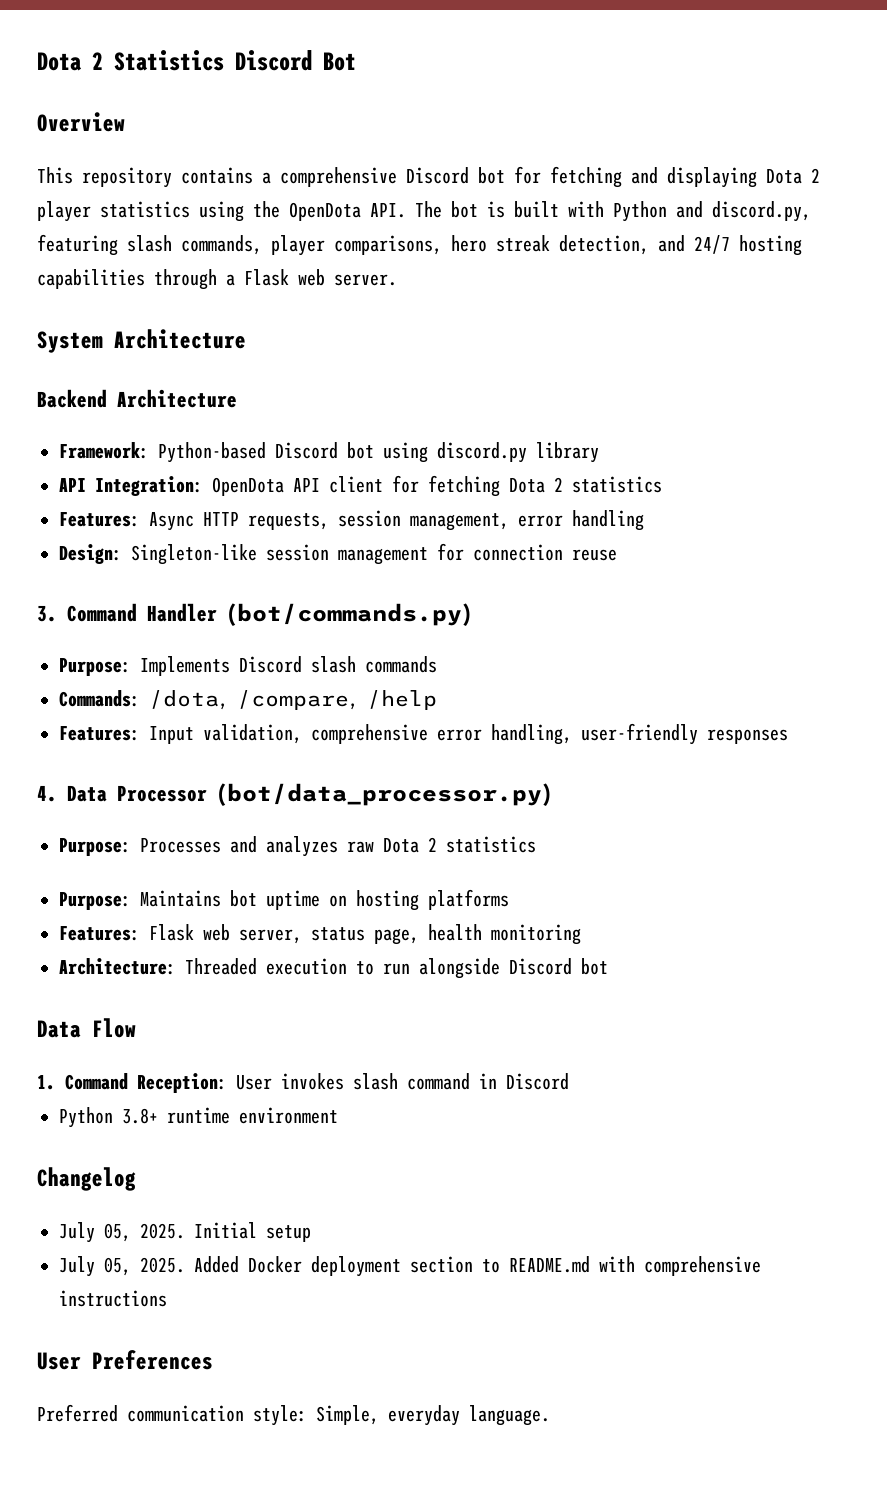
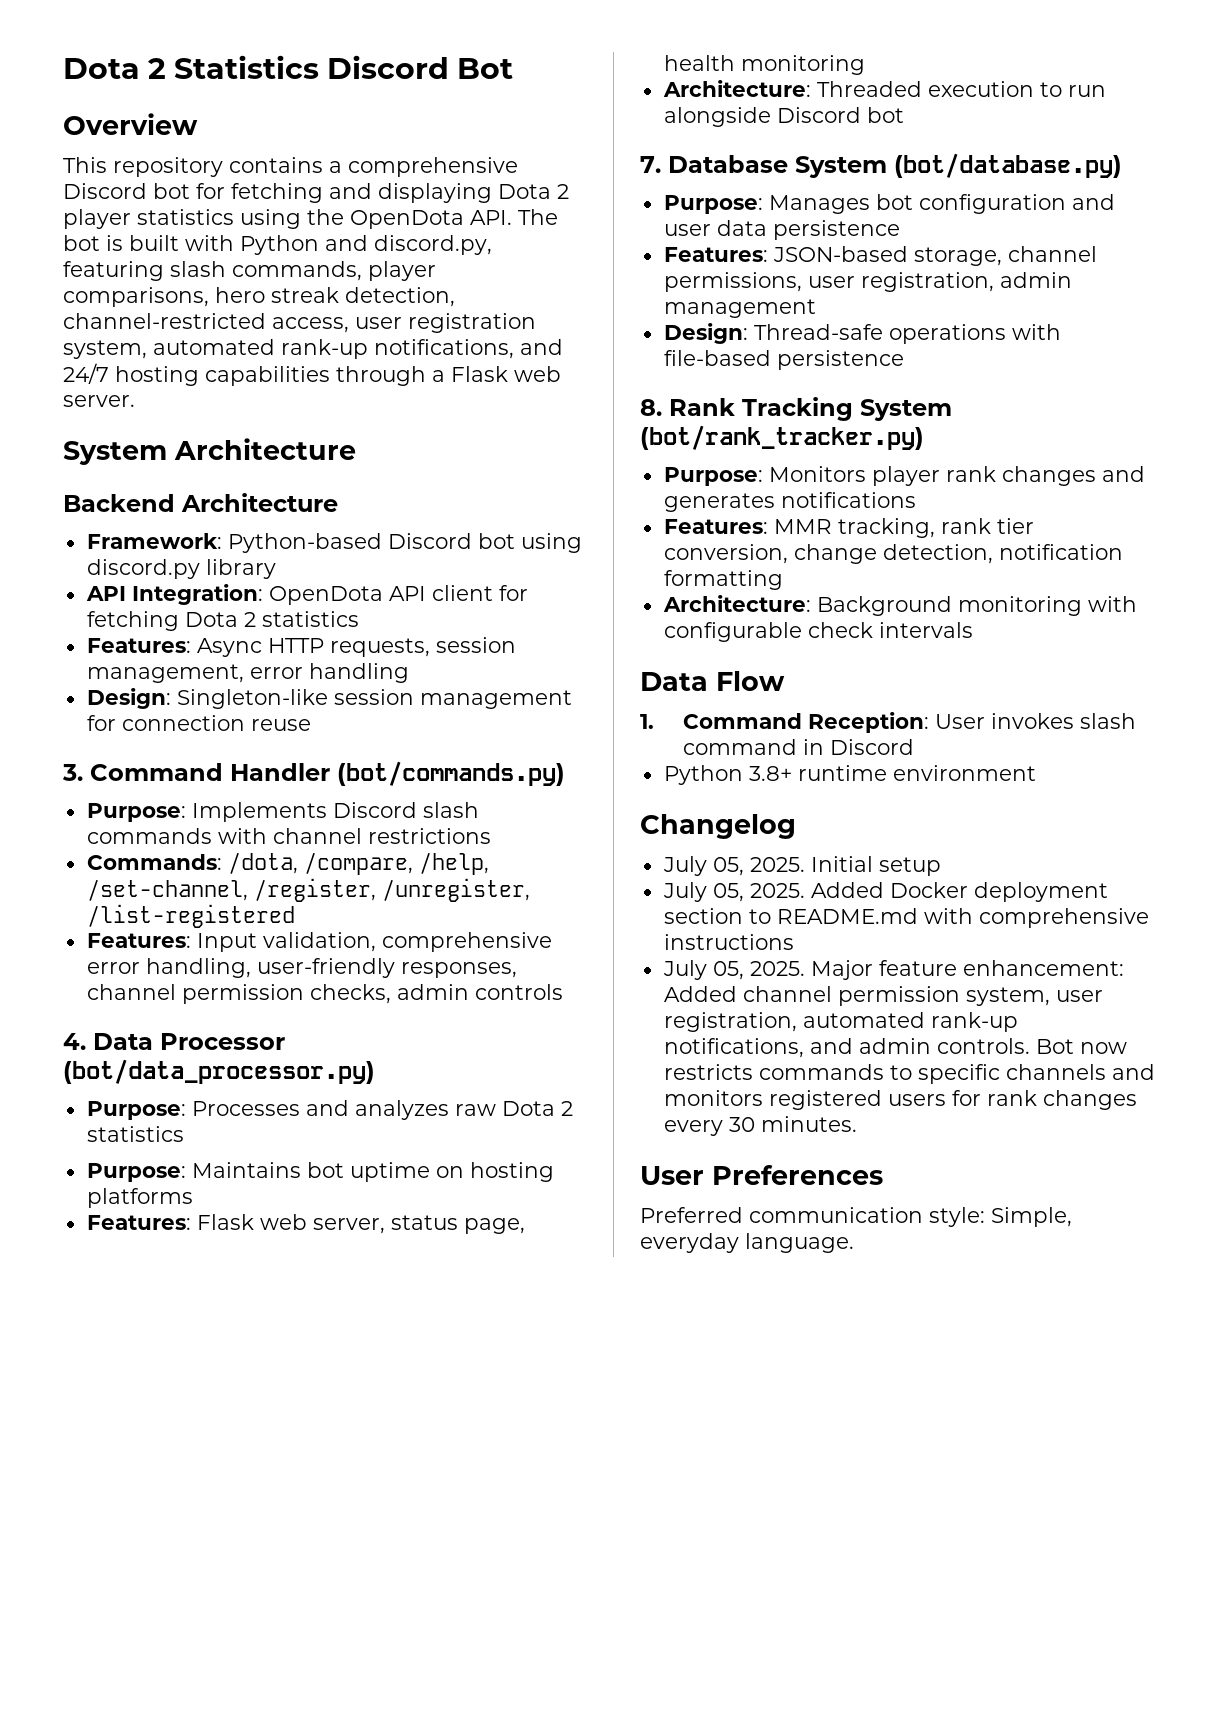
(649, 245) none -> [63,313,536,333] [63,339,514,359] channel-restricted access, user registration system, automated rank-up notifications,
(437, 664) none -> [217,828,491,844] with channel restrictions
[367,690,437,710] /help -> [418,852,489,875] [86,878,530,902] [86,904,295,928] /help, /set-channel, /register, /unregister, /list-registered
[707,729,788,744] responses -> [400,962,517,978] [86,984,563,1004] responses, channel permission checks, admin controls
(608, 966) none -> [640,153,1122,178] [663,194,1115,214] [663,220,900,240] [663,246,1097,266] [663,272,1072,292] [663,299,816,318] [663,323,1061,344] [663,350,904,370] [640,397,952,421] [640,425,924,450] [663,466,1145,486] [663,492,916,512] [663,518,1034,538] [663,544,1123,564] [663,570,783,590] [662,595,1137,616] [663,622,973,642] // 7. Database System (bot/database.py) // Purpose: Manages bot configuration and user data persistence // Features: JSON-based storage, channel permissions, user registration, admin management // Design: Thread-safe operations with file-based persistence // 8. Rank Tracking System (bot/rank_tracker.py) // Purpose: Monitors player rank changes and generates notifications // Features: MMR tracking, rank tier conversion, change detection, notification formatting // Architecture: Background monitoring with configurable check intervals
(167, 1298) none -> [662,960,1124,980] [663,986,1103,1006] [663,1012,1018,1032] [663,1038,1127,1058] [663,1064,1155,1084] [663,1090,1137,1110] [663,1116,857,1136] // July 05, 2025. Major feature enhancement: Added channel permission system, user registration, automated rank-up notifications, and admin controls. Bot now restricts commands to specific channels and monitors registered users for rank changes every 30 minutes.

